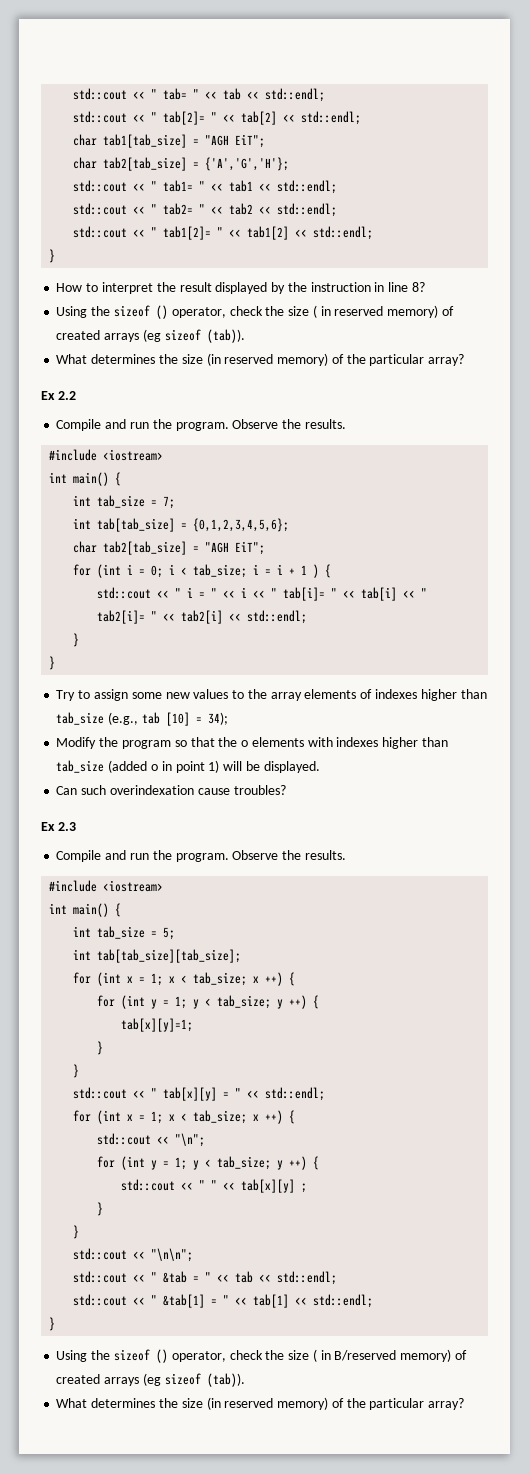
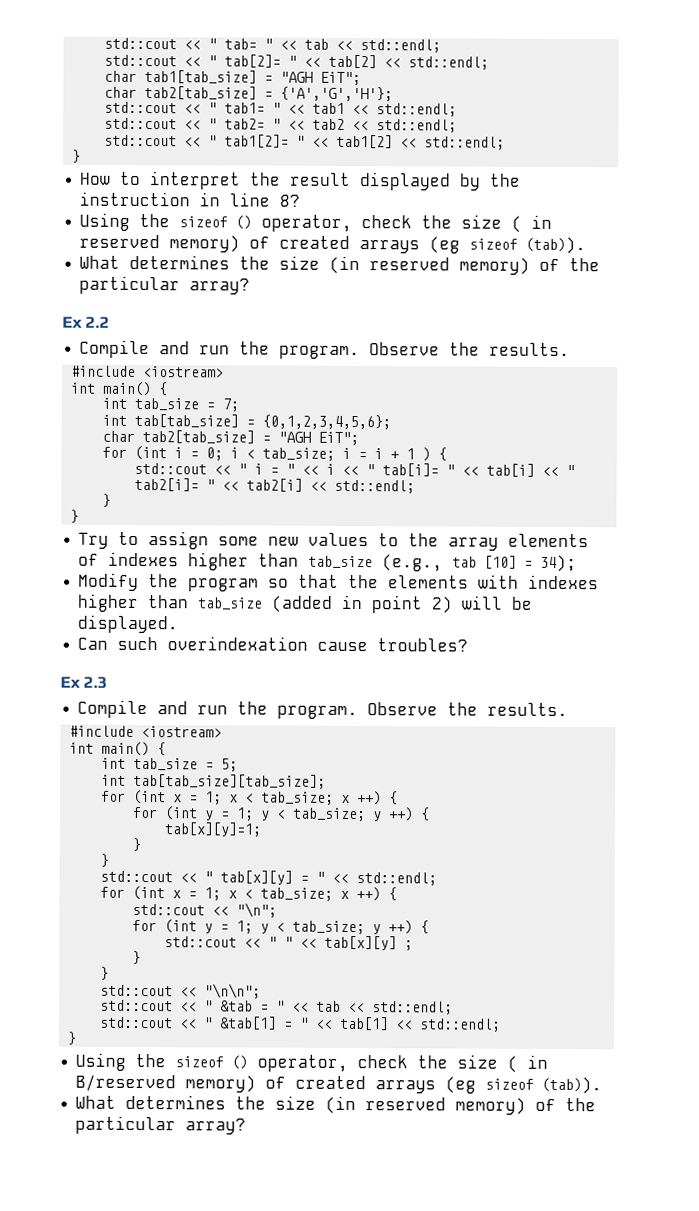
[241,740,249,747] o -> (380, 581) none
[150,764,158,771] o -> (334, 604) none
[208,760,220,773] 1) -> [431,596,454,614] 2)

